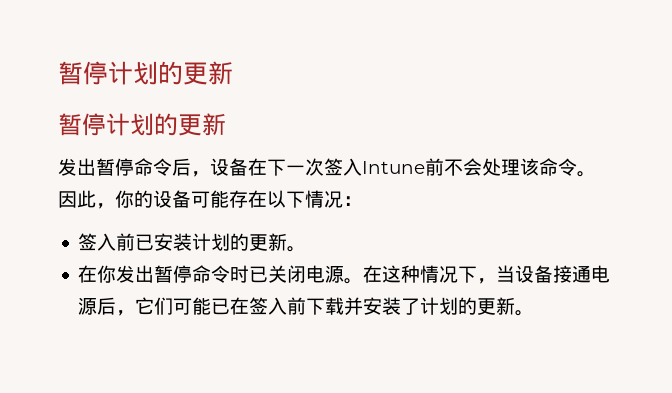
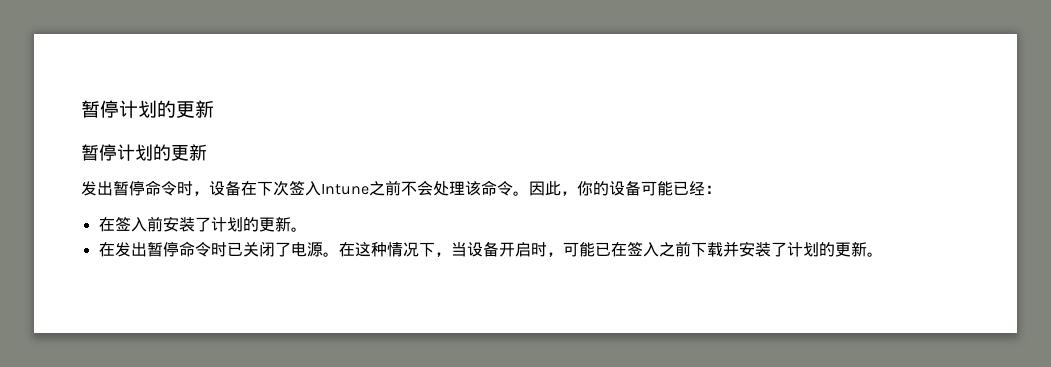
[172,158,191,176] 后 -> [177,181,193,196] 时
[286,165,305,174] 一 -> (273, 188) none
(425, 167) none -> [369,181,385,196] 之
[229,190,362,208] [78,233,193,251] 存在以下情况： // 签入前已安装 -> [673,181,721,196] [98,216,211,232] 已经： // 在签入前安装了
[97,265,117,283] 你 -> (115, 249) none
(307, 274) none -> [274,242,291,257] 了
[553,265,611,283] [78,297,174,316] 接通电源后，它们 -> [498,242,563,257] 开启时，
(288, 306) none -> [658,242,675,257] 之

